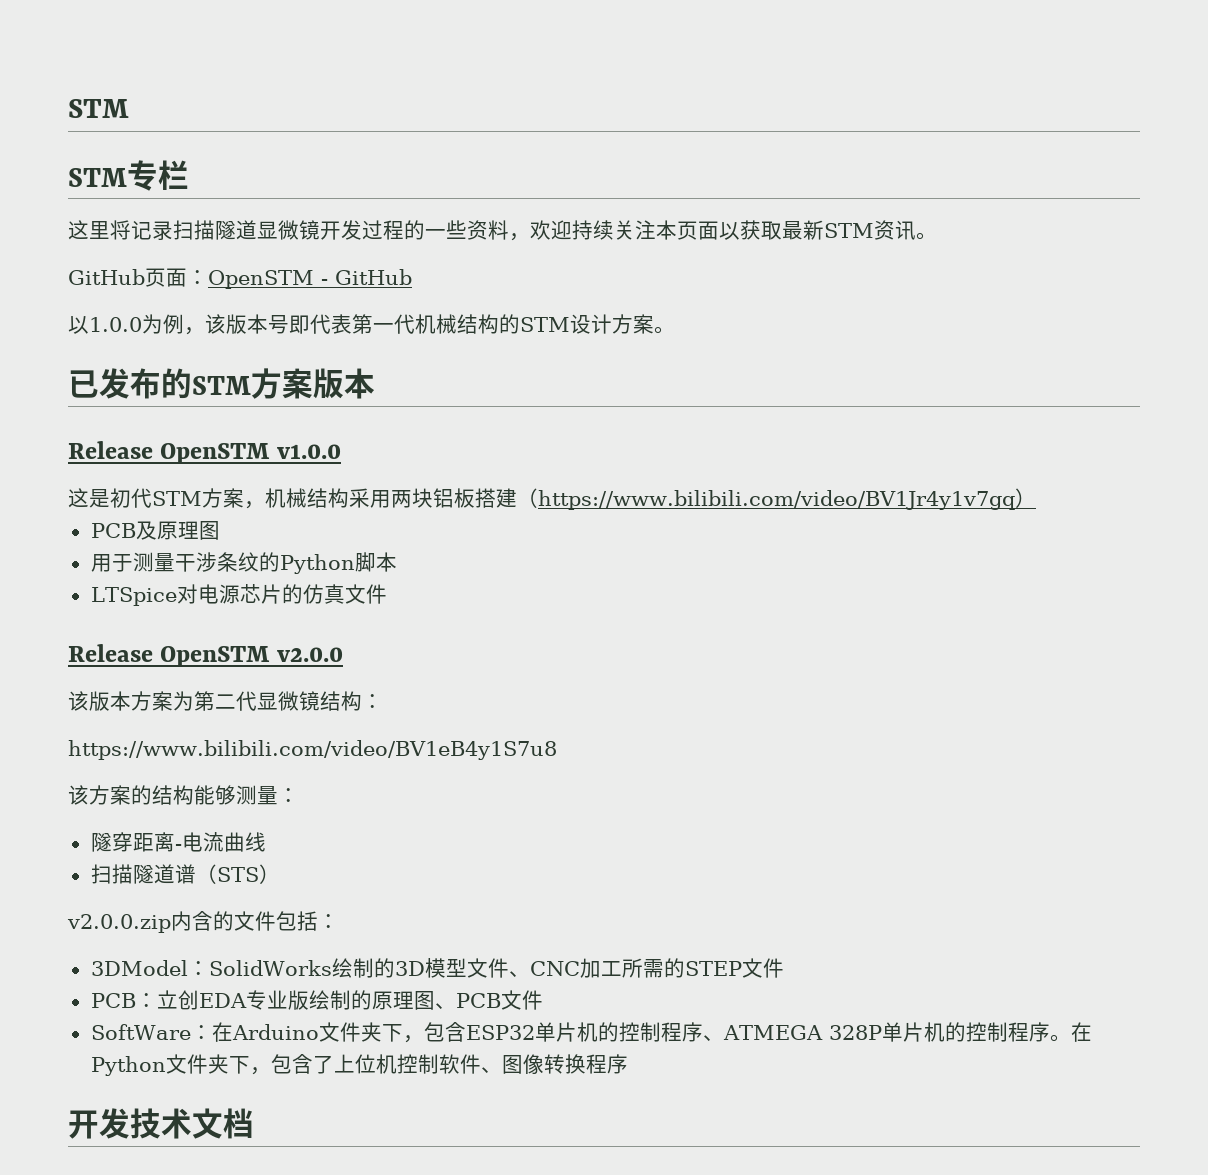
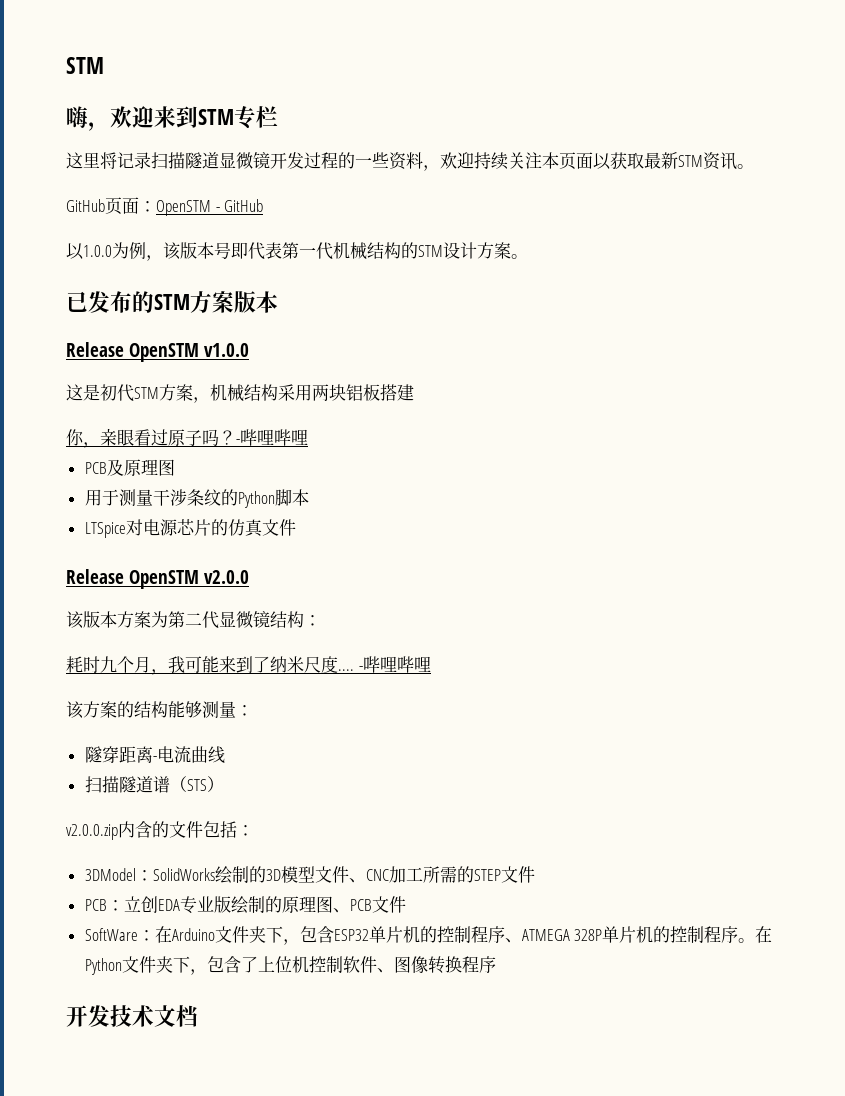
(129, 108) none -> [66,106,198,131] 嗨，欢迎来到
[517,488,1036,510] （https://www.bilibili.com/video/BV1Jr4y1v7gq） -> [66,428,308,448] // 你，亲眼看过原子吗？-哔哩哔哩
[68,740,557,760] https://www.bilibili.com/video/BV1eB4y1S7u8 -> [66,656,431,675] 耗时九个月，我可能来到了纳米尺度.... -哔哩哔哩

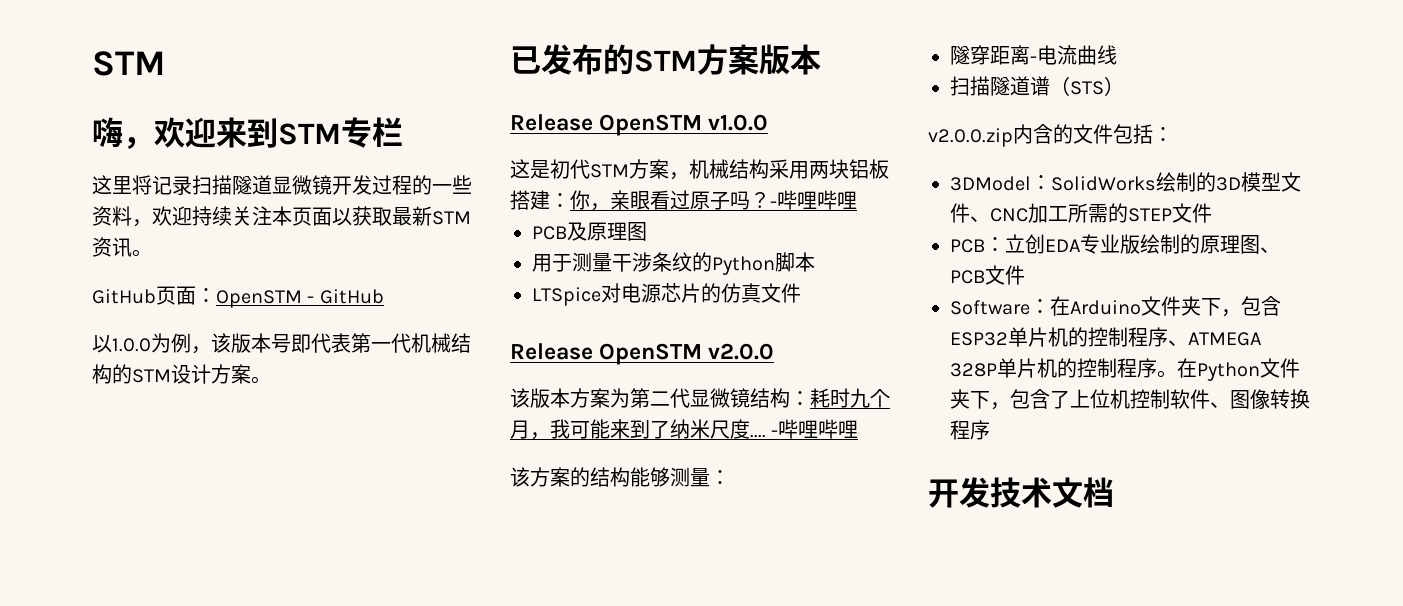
(414, 392) // -> [550,193,570,208] ：
(321, 620) // -> (810, 398) none
[84,928,138,941] SoftWare -> [950,300,1030,315] Software

